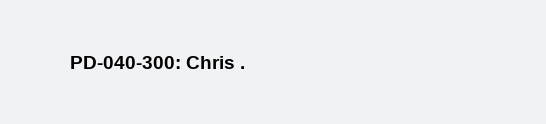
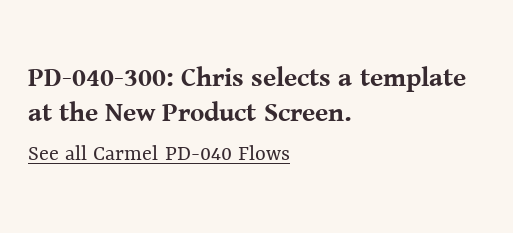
[240,66,246,69] . -> [251,66,466,92] [28,101,352,121] [28,145,290,160] selects a template at the New Product Screen. // See all Carmel PD-040 Flows

